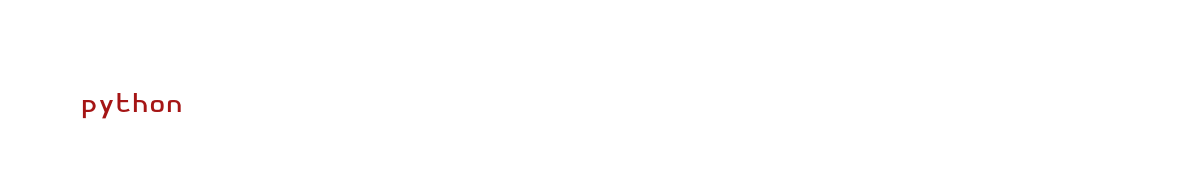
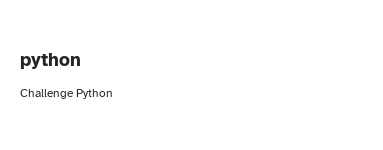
(183, 106) none -> [20,89,114,99] // Challenge Python

